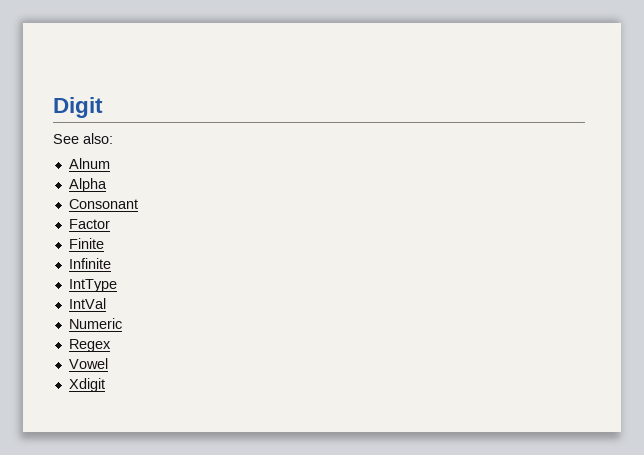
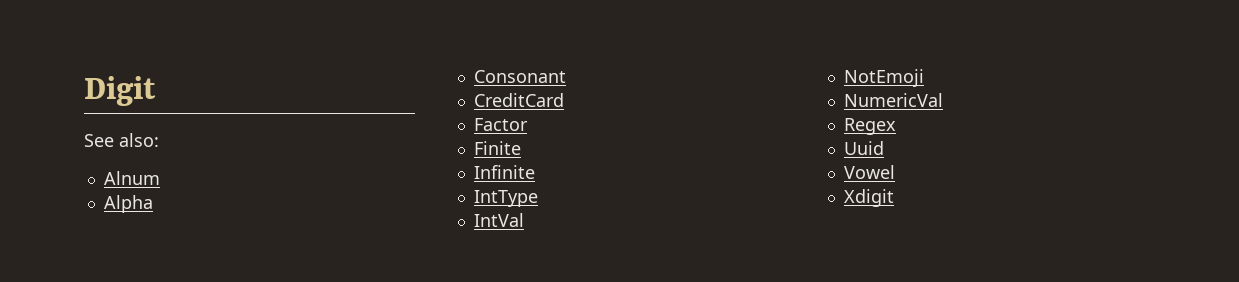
(138, 204) none -> [473,93,564,107] // CreditCard
[68,318,122,329] Numeric -> [843,69,924,87] [843,93,943,107] NotEmoji // NumericVal
(111, 345) none -> [843,141,884,155] // Uuid

